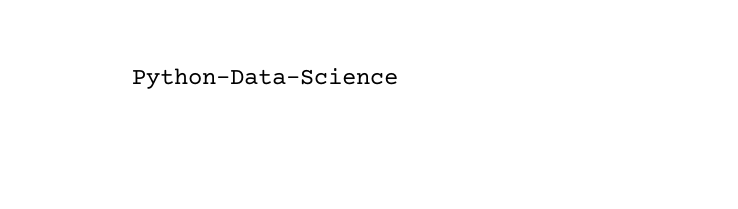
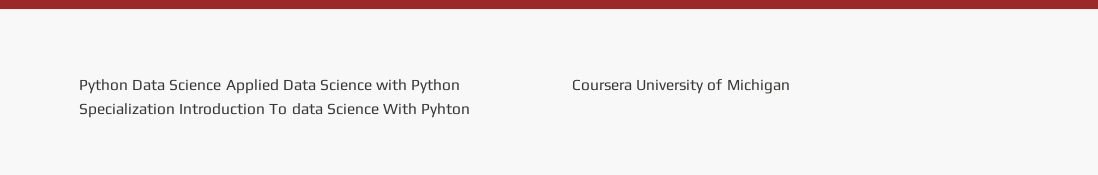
[132,68,398,89] Python-Data-Science -> [79,79,461,94] [79,103,471,118] [572,79,790,94] Python Data Science Applied Data Science with Python Specialization Introduction To data Science With Pyhton Coursera University of Michigan

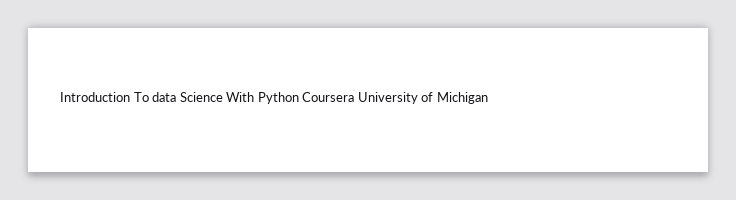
[79,79,461,94] [79,103,175,118] Python Data Science Applied Data Science with Python Specialization -> (60, 97) none
[421,103,471,118] Pyhton -> [257,92,299,104] Python

